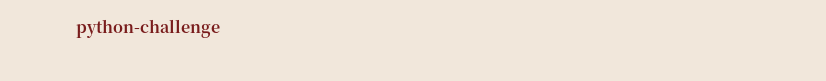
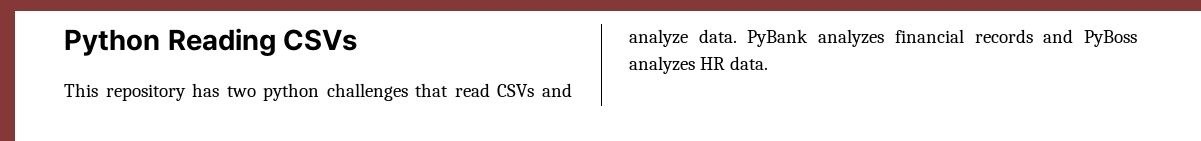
[76,19,220,38] python-challenge -> [64,28,358,56] [64,83,572,101] [629,29,1137,47] [629,56,769,74] Python Reading CSVs // This repository has two python challenges that read CSVs and analyze data. PyBank analyzes financial records and PyBoss analyzes HR data.

